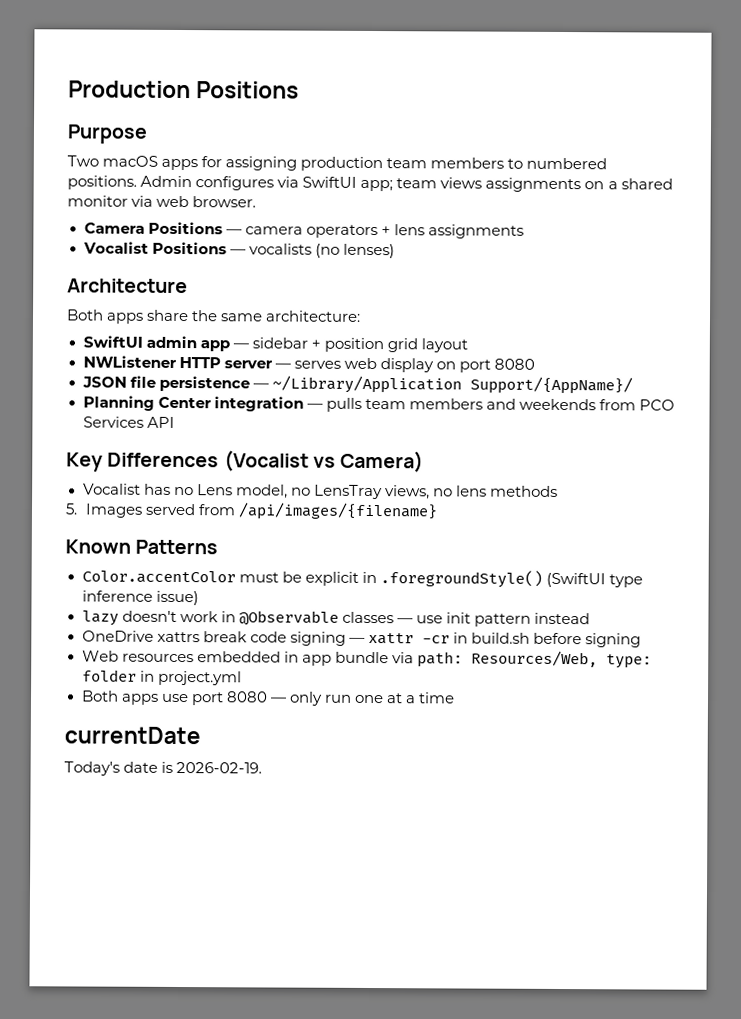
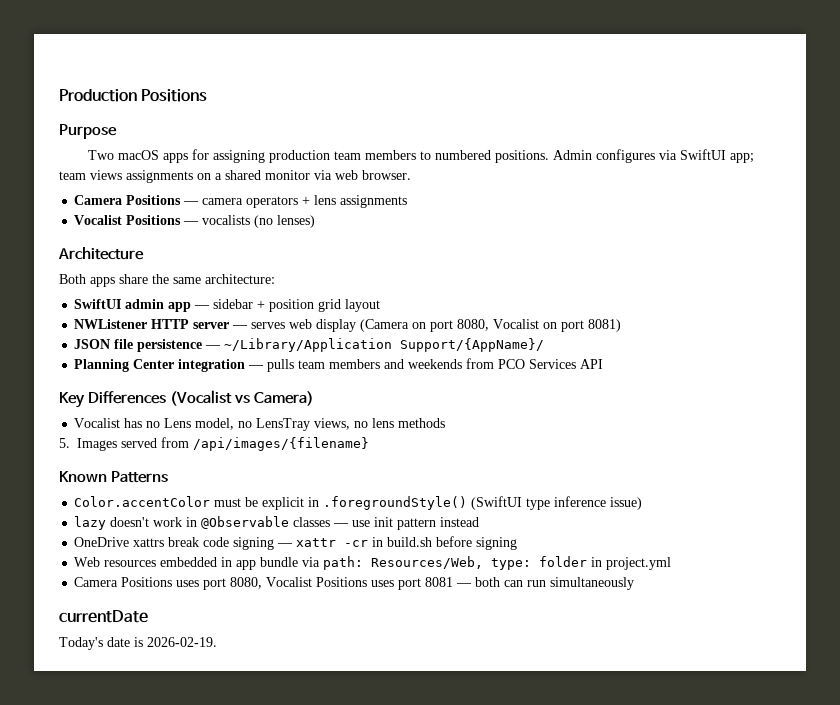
[435,358,535,373] on port 8080 -> [360,319,622,332] (Camera on port 8080, Vocalist on port 8081)
[80,690,456,706] Both apps use port 8080 — only run one at a time -> [74,577,635,590] Camera Positions uses port 8080, Vocalist Positions uses port 8081 — both can run simultaneously

